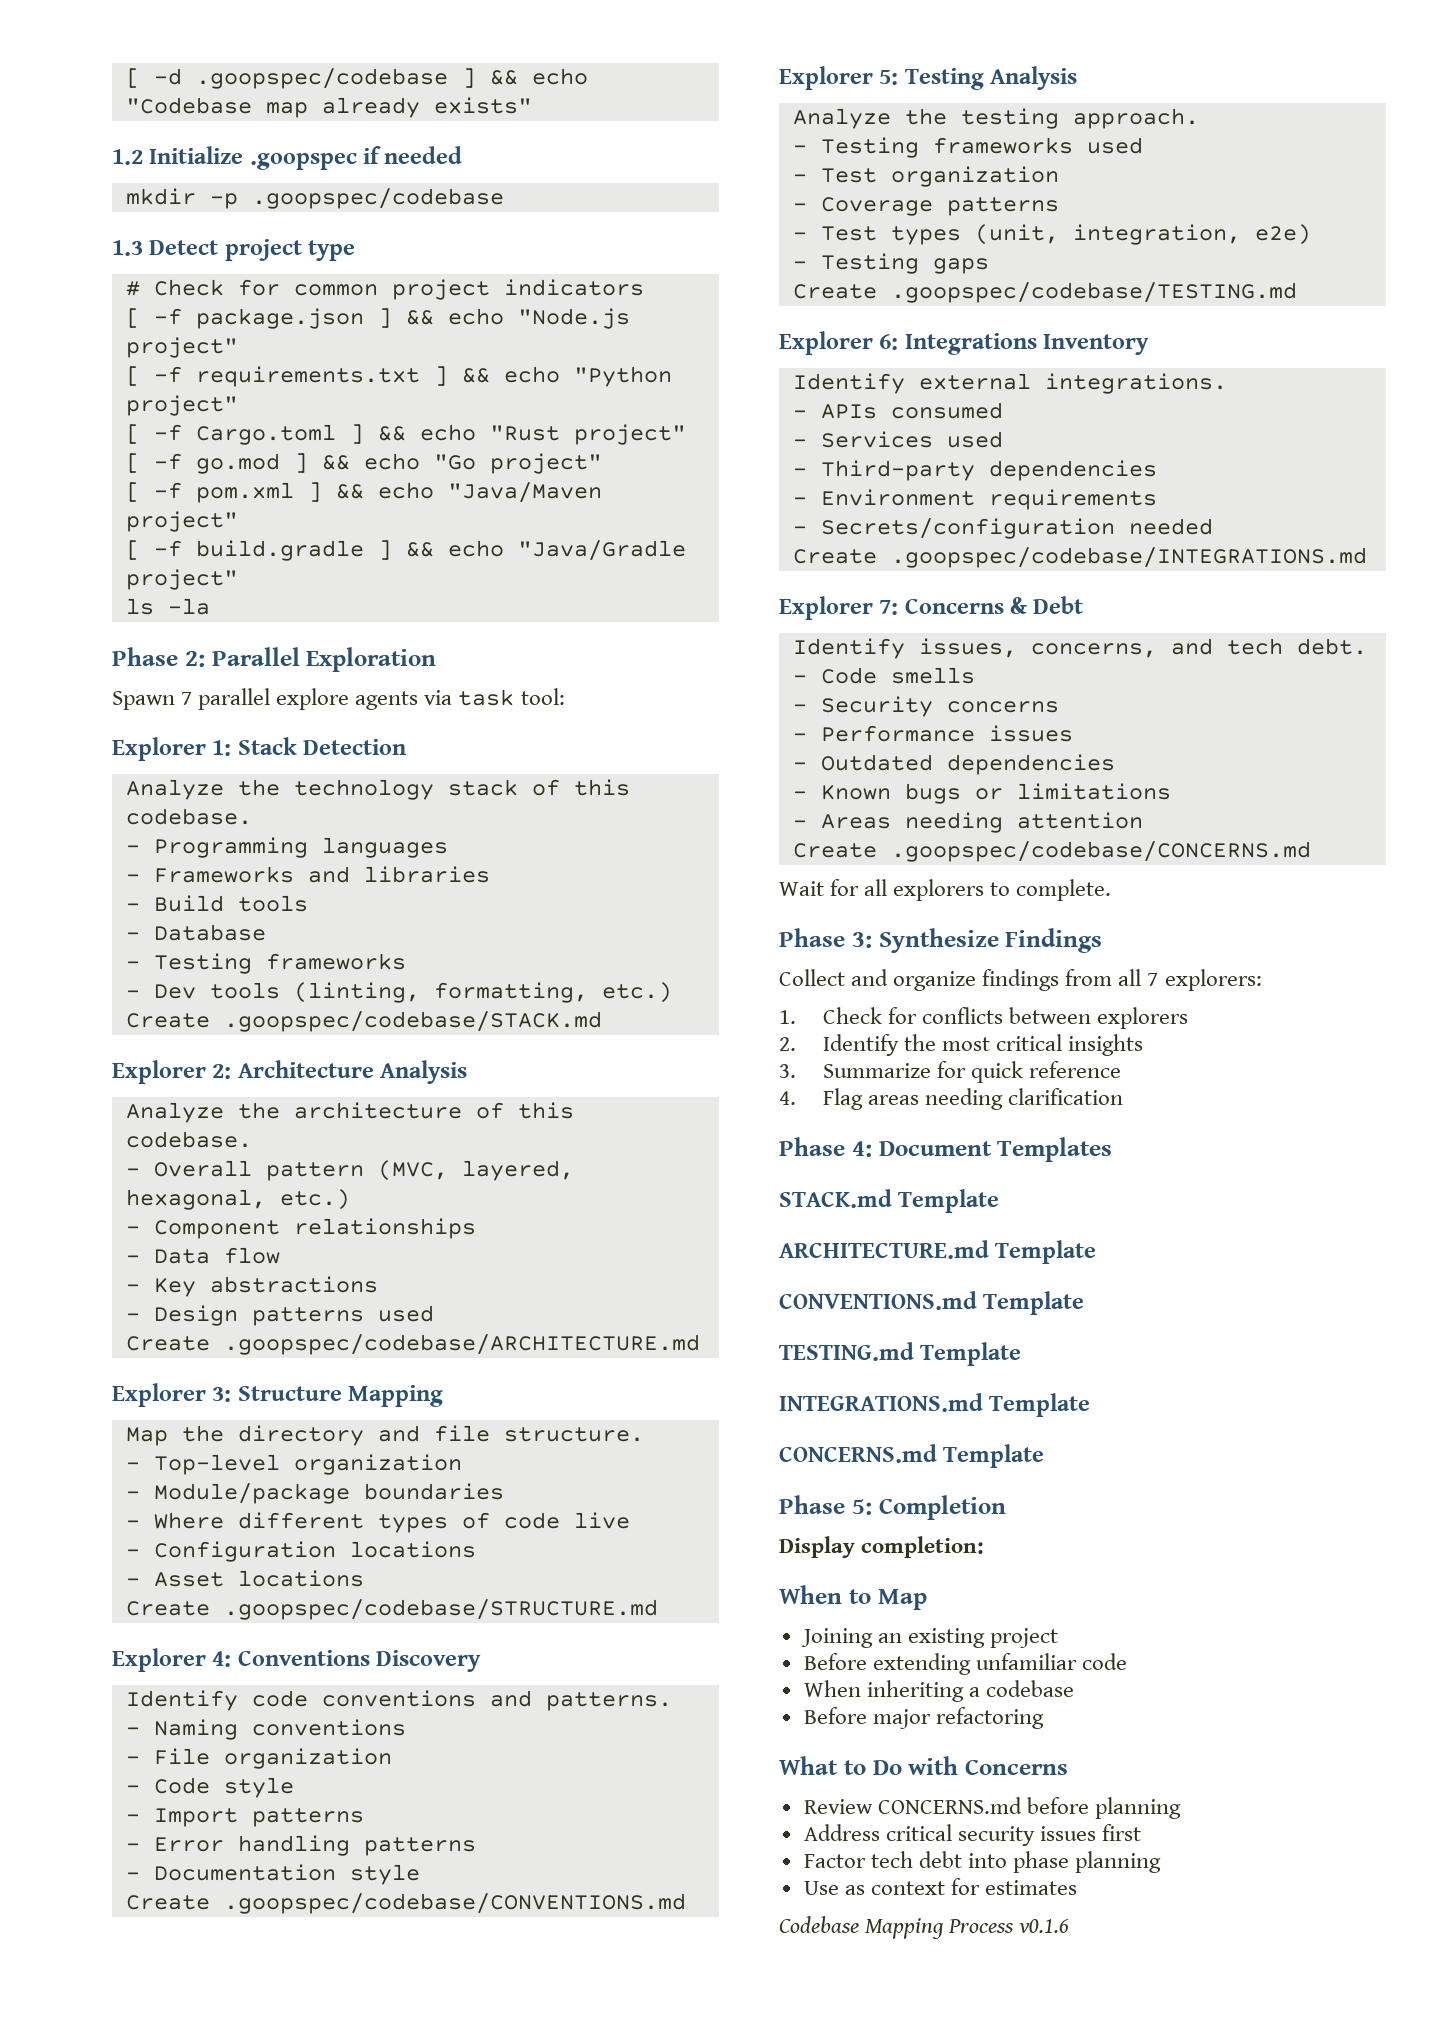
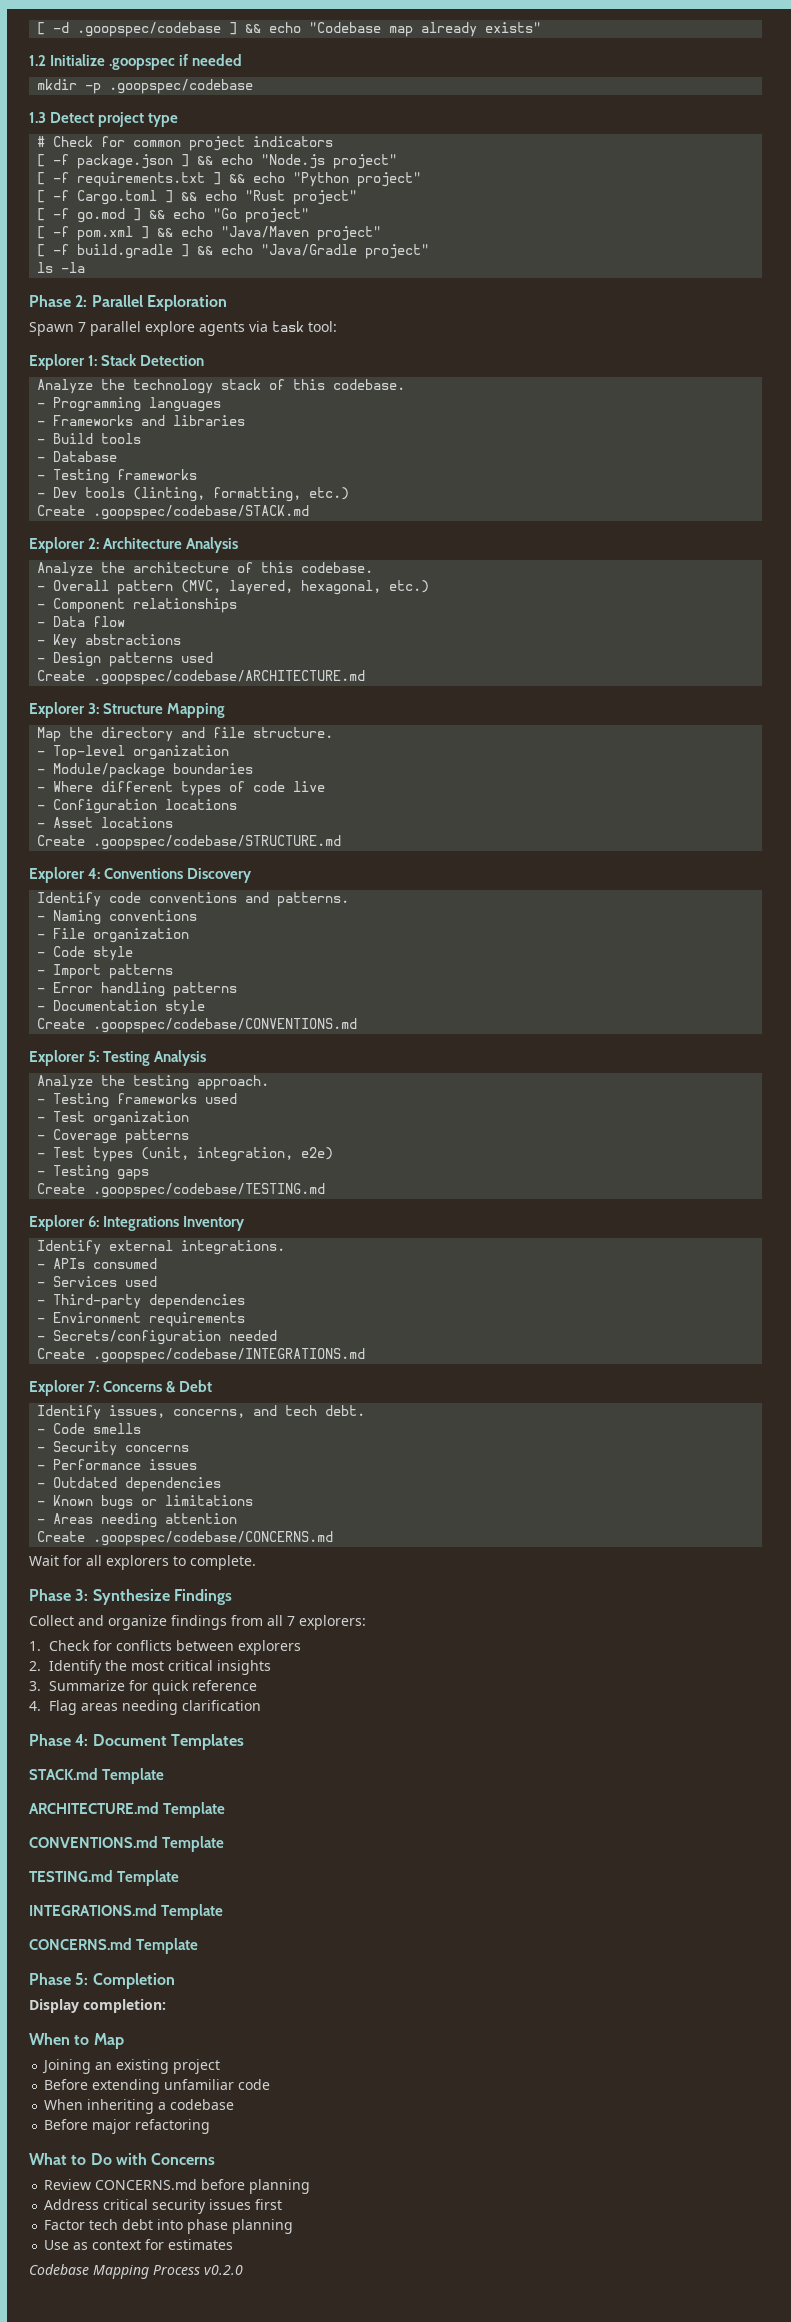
[1019,1919,1070,1933] v0.1.6 -> [204,2265,243,2275] v0.2.0

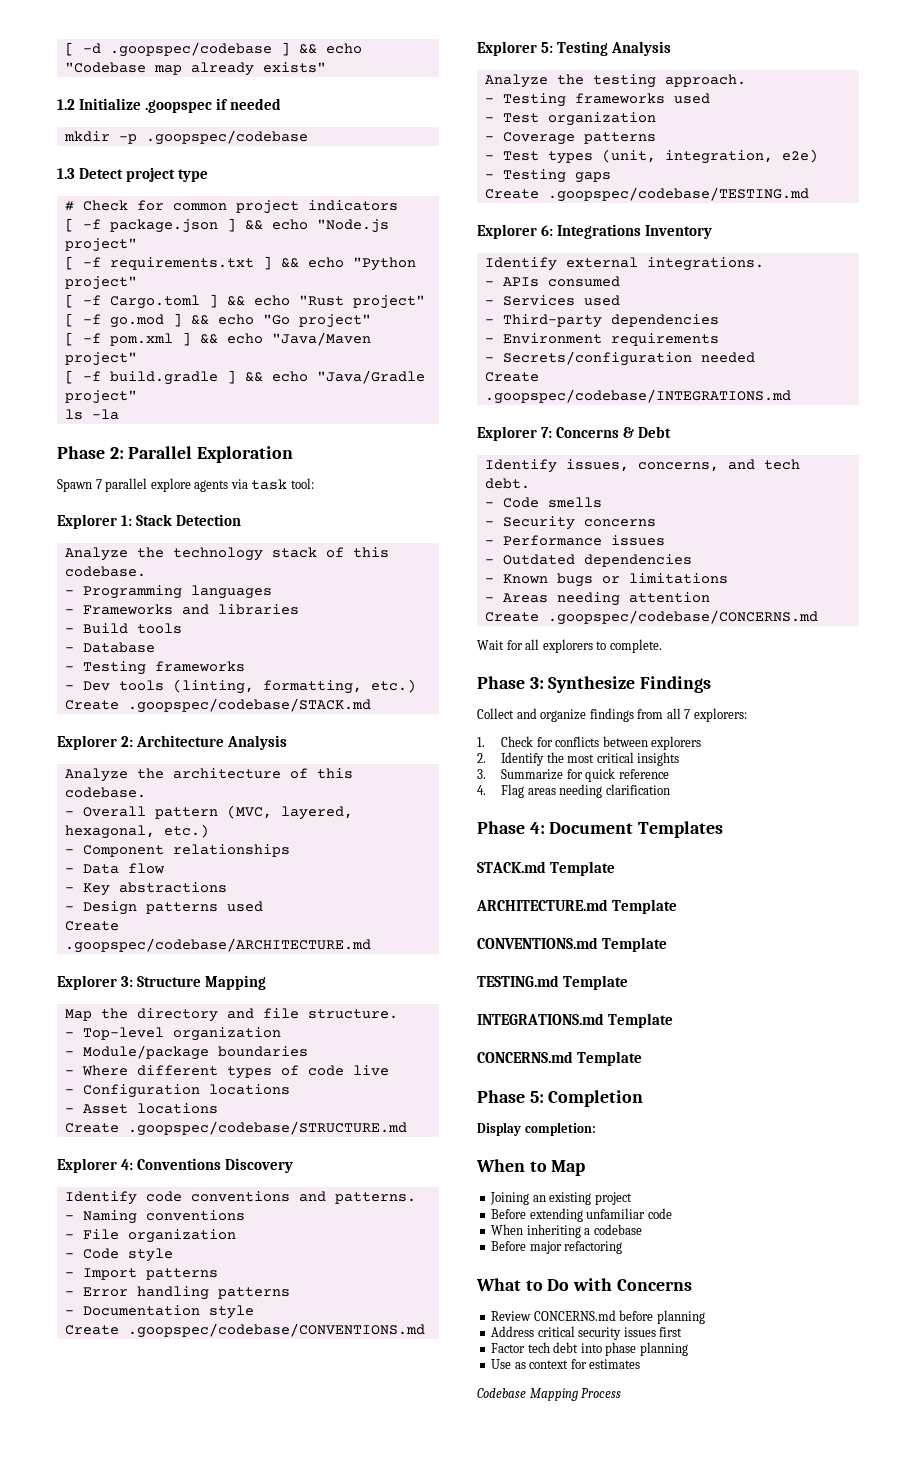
[204,2265,243,2275] v0.2.0 -> (622, 1393) none

